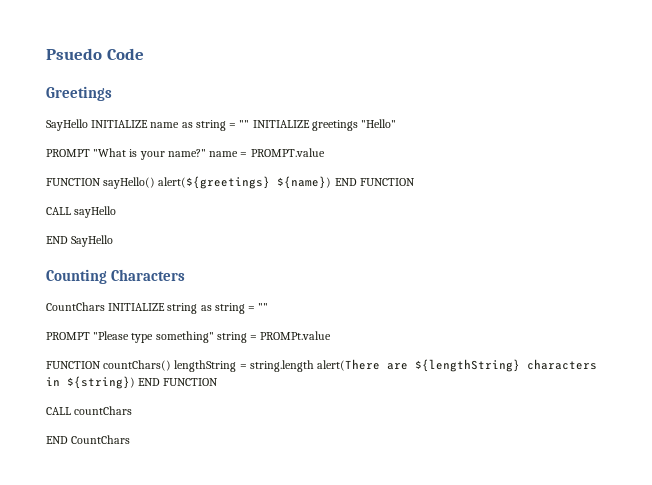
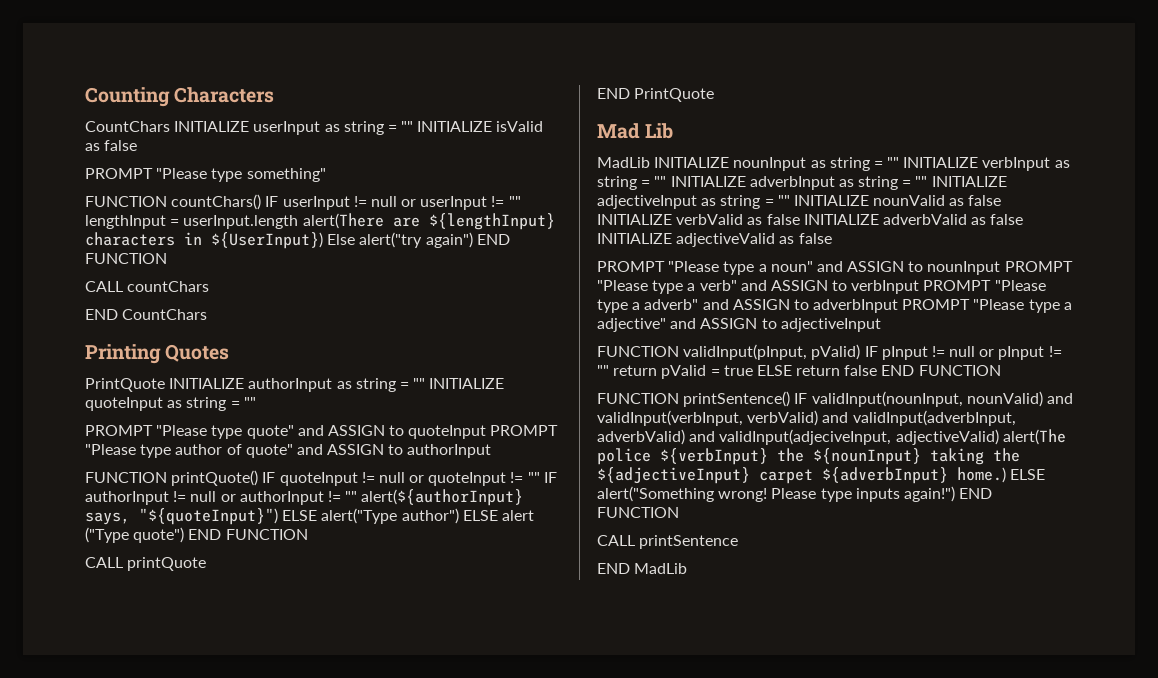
[46,48,144,60] [46,86,112,101] [46,119,397,131] [46,148,325,160] [46,176,415,189] [46,206,117,218] [46,235,114,247] [46,269,186,284] [46,302,198,314] Psuedo Code // Greetings // SayHello INITIALIZE name as string = "" INITIALIZE greetings "Hello" // PROMPT "What is your name?" name = PROMPT.value // FUNCTION sayHello() alert(${greetings} ${name}) END FUNCTION // CALL sayHello // END SayHello // Counting Characters // CountChars INITIALIZE string -> [85,87,275,107] [85,121,544,135] [85,140,138,151] [85,168,326,182] [85,194,521,210] [85,213,555,230] [85,232,510,249] [85,253,167,264] [85,281,210,292] [85,309,208,320] [85,344,230,364] [85,378,505,392] [85,397,163,411] Counting Characters // CountChars INITIALIZE userInput as string = "" INITIALIZE isValid as false // PROMPT "Please type something" // FUNCTION countChars() IF userInput != null or userInput != "" lengthInput = userInput.length alert(There are ${lengthInput} characters in ${UserInput}) Else alert("try again") END FUNCTION // CALL countChars // END CountChars // Printing Quotes // PrintQuote INITIALIZE authorInput as string = "" INITIALIZE quoteInput
[155,331,332,343] [46,359,598,372] [46,376,219,389] [46,406,133,415] [46,435,131,444] something" string = PROMPt.value // FUNCTION countChars() lengthString = string.length alert(There are ${lengthString} characters in ${string}) END FUNCTION // CALL countChars // END CountChars -> [246,425,559,439] [85,444,492,458] [85,470,557,486] [85,489,524,506] [85,508,534,525] [85,527,308,543] [85,557,207,571] [597,88,715,102] [597,123,674,139] [597,157,1070,171] [597,176,1007,190] [597,195,1002,209] [597,214,1024,225] [597,233,832,247] [597,261,1073,275] [597,280,1046,294] [597,299,1072,313] [597,318,881,332] [597,344,1062,360] [597,365,1001,379] [597,391,1073,407] [597,410,1016,426] [597,429,1066,445] [597,448,1020,465] [597,467,1046,484] [597,486,993,502] [597,507,679,518] [597,535,739,549] [597,563,688,574] quote" and ASSIGN to quoteInput PROMPT "Please type author of quote" and ASSIGN to authorInput // FUNCTION printQuote() IF quoteInput != null or quoteInput != "" IF authorInput != null or authorInput != "" alert(${authorInput} says, "${quoteInput}") ELSE alert("Type author") ELSE alert ("Type quote") END FUNCTION // CALL printQuote // END PrintQuote // Mad Lib // MadLib INITIALIZE nounInput as string = "" INITIALIZE verbInput as string = "" INITIALIZE adverbInput as string = "" INITIALIZE adjectiveInput as string = "" INITIALIZE nounValid as false INITIALIZE verbValid as false INITIALIZE adverbValid as false INITIALIZE adjectiveValid as false // PROMPT "Please type a noun" and ASSIGN to nounInput PROMPT "Please type a verb" and ASSIGN to verbInput PROMPT "Please type a adverb" and ASSIGN to adverbInput PROMPT "Please type a adjective" and ASSIGN to adjectiveInput // FUNCTION validInput(pInput, pValid) IF pInput != null or pInput != "" return pValid = true ELSE return false END FUNCTION // FUNCTION printSentence() IF validInput(nounInput, nounValid) and validInput(verbInput, verbValid) and validInput(adverbInput, adverbValid) and validInput(adjeciveInput, adjectiveValid) alert(The police ${verbInput} the ${nounInput} taking the ${adjectiveInput} carpet ${adverbInput} home.) ELSE alert("Something wrong! Please type inputs again!") END FUNCTION // CALL printSentence // END MadLib

